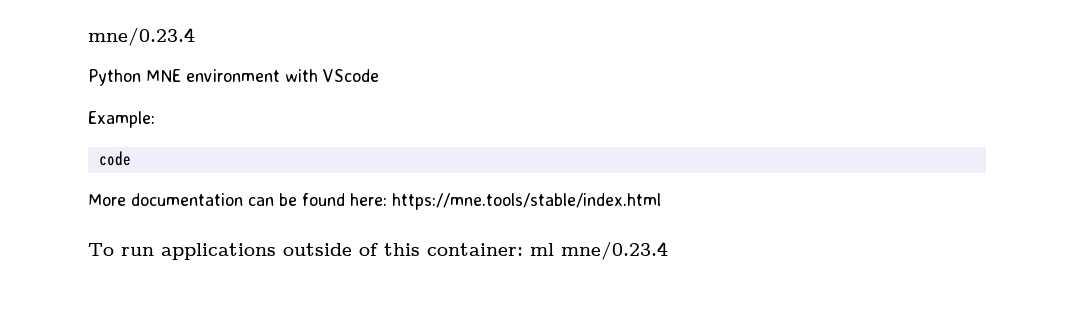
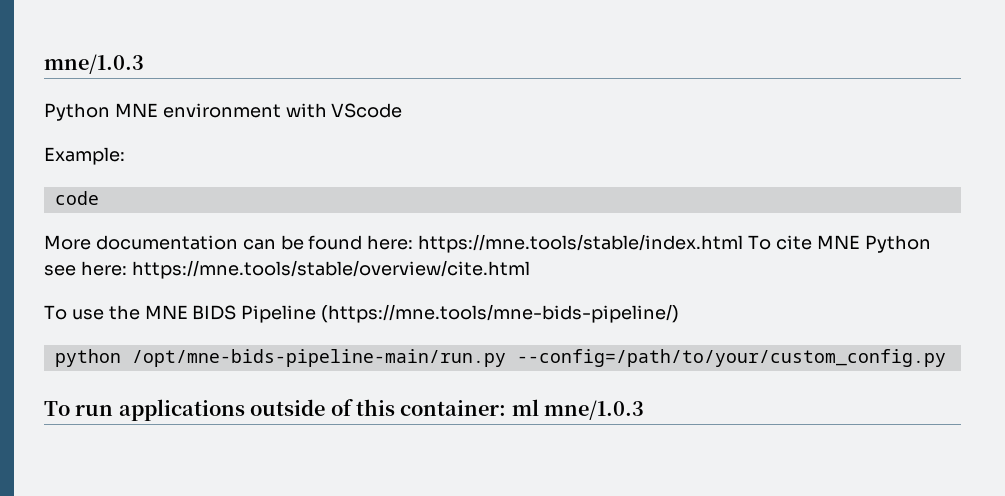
[88,27,195,46] mne/0.23.4 -> [44,54,144,74] mne/1.0.3
(661, 201) none -> [748,235,931,253] [44,260,530,279] [44,304,680,323] [54,349,946,367] To cite MNE Python see here: https://mne.tools/stable/overview/cite.html // To use the MNE BIDS Pipeline (https://mne.tools/mne-bids-pipeline/) // python /opt/mne-bids-pipeline-main/run.py --config=/path/to/your/custom_config.py
[561,241,668,260] mne/0.23.4 -> [544,400,645,420] mne/1.0.3

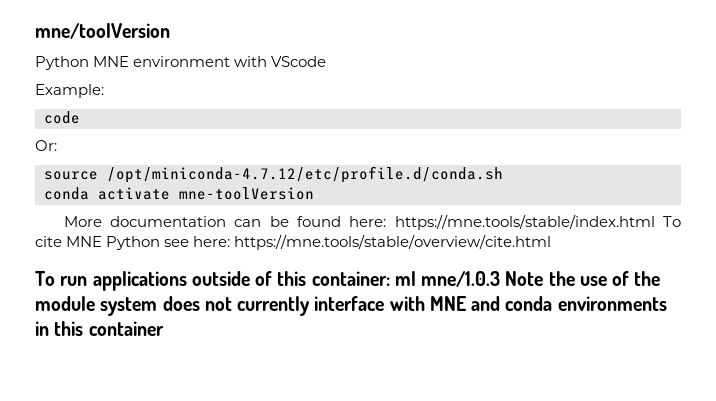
[44,54,144,74] mne/1.0.3 -> [35,23,170,39] mne/toolVersion
(99, 198) none -> [35,140,57,151] [44,166,503,183] [44,187,314,200] // Or: // source /opt/miniconda-4.7.12/etc/profile.d/conda.sh // conda activate mne-toolVersion
[44,304,680,323] [54,349,946,367] // To use the MNE BIDS Pipeline (https://mne.tools/mne-bids-pipeline/) // python /opt/mne-bids-pipeline-main/run.py --config=/path/to/your/custom_config.py -> (552, 242) none
(645, 410) none -> [505,271,661,286] [35,296,667,316] [35,321,164,336] Note the use of the module system does not currently interface with MNE and conda environments in this container

